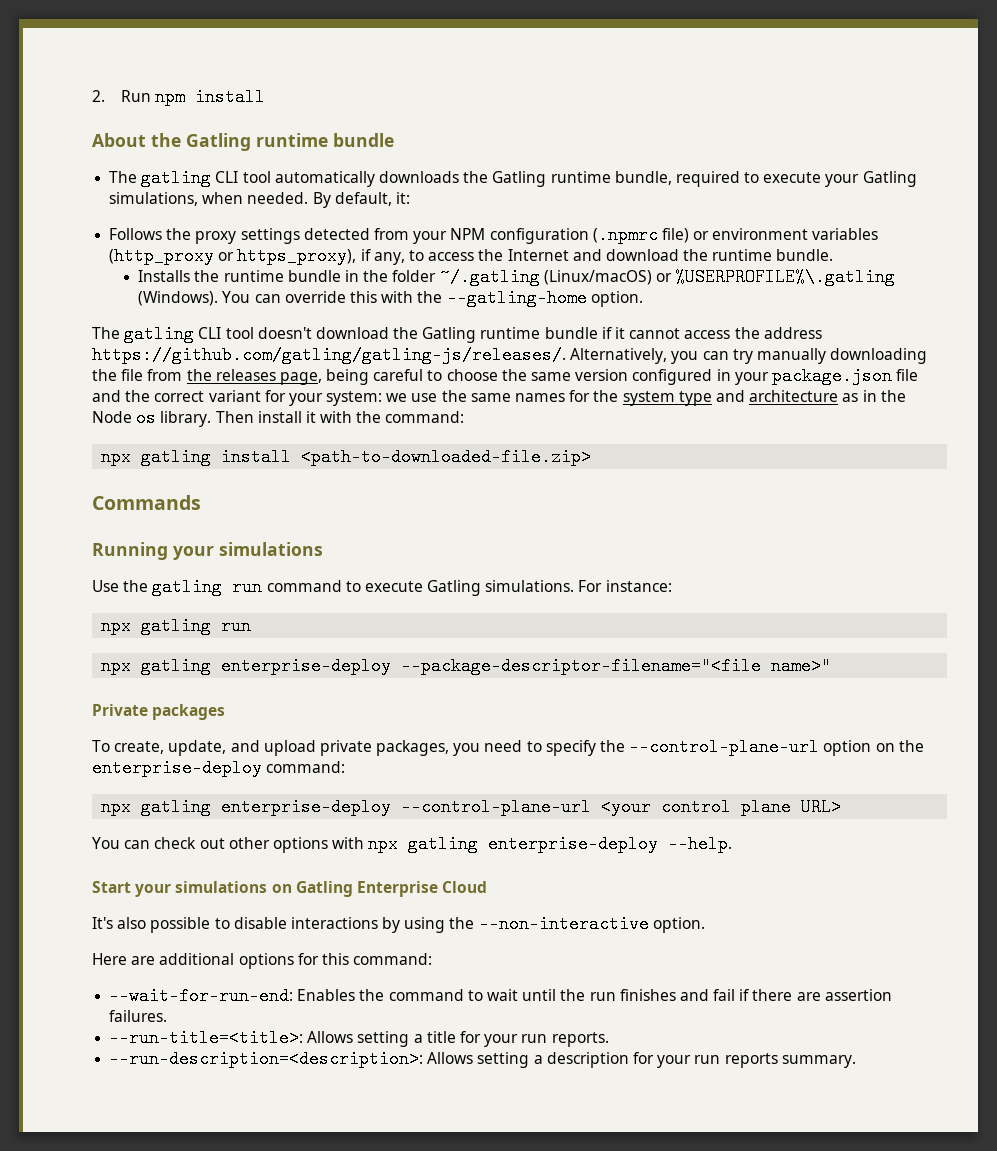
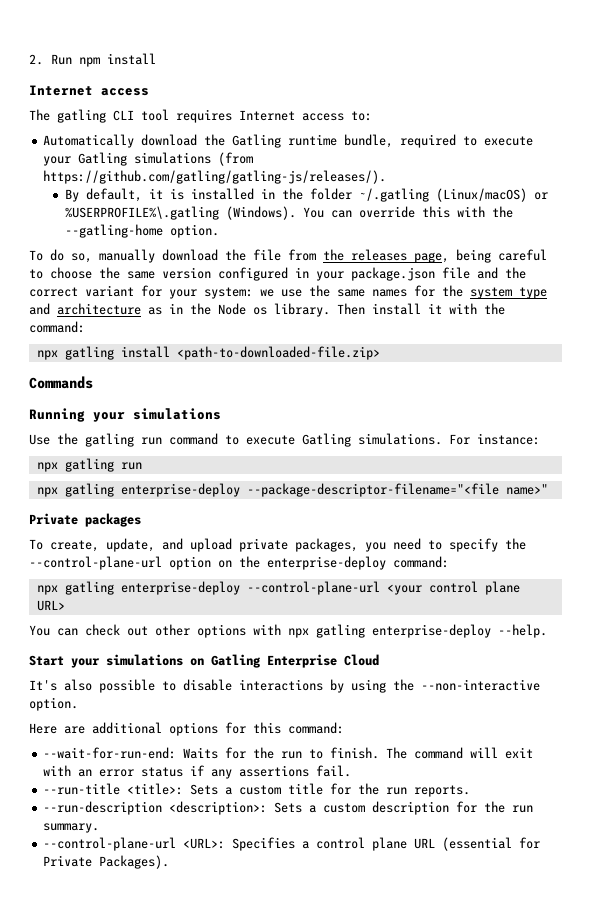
[92,133,394,151] [109,169,459,187] About the Gatling runtime bundle // The gatling CLI tool automatically downloads -> [29,85,149,96] [29,109,372,123] [43,134,198,148] Internet access // The gatling CLI tool requires Internet access to: // Automatically download
[109,192,410,208] [109,226,879,244] [109,247,834,265] [138,270,341,282] simulations, when needed. By default, it: // Follows the proxy settings detected from your NPM configuration (.npmrc file) or environment variables (http_proxy or https_proxy), if any, to access the Internet and download the runtime bundle. // Installs the runtime bundle -> [134,152,254,166] [43,170,387,184] [65,188,255,202] simulations (from https://github.com/gatling/gatling-js/releases/). // By default, it is installed
[92,325,822,343] [92,346,928,364] The gatling CLI tool doesn't download the Gatling runtime bundle if it cannot access the address https://github.com/gatling/gatling-js/releases/. Alternatively, you can try manually downloading -> [29,249,218,263] To do so, manually download
[297,989,892,1001] [109,1010,168,1022] [109,1029,423,1047] Enables the command to wait until the run finishes and fail if there are assertion failures. // --run-title=<title>: Allows setting a -> [183,747,534,759] [43,765,352,779] [43,783,282,795] Waits for the run to finish. The command will exit with an error status if any assertions fail. // --run-title <title>: Sets a custom
[484,1034,519,1047] your -> [358,783,380,795] the
[109,1050,856,1068] --run-description=<description>: Allows setting a description for your run reports summary. -> [43,801,534,815] [43,823,100,833] [43,837,541,851] [43,855,170,869] --run-description <description>: Sets a custom description for the run summary. // --control-plane-url <URL>: Specifies a control plane URL (essential for Private Packages).

